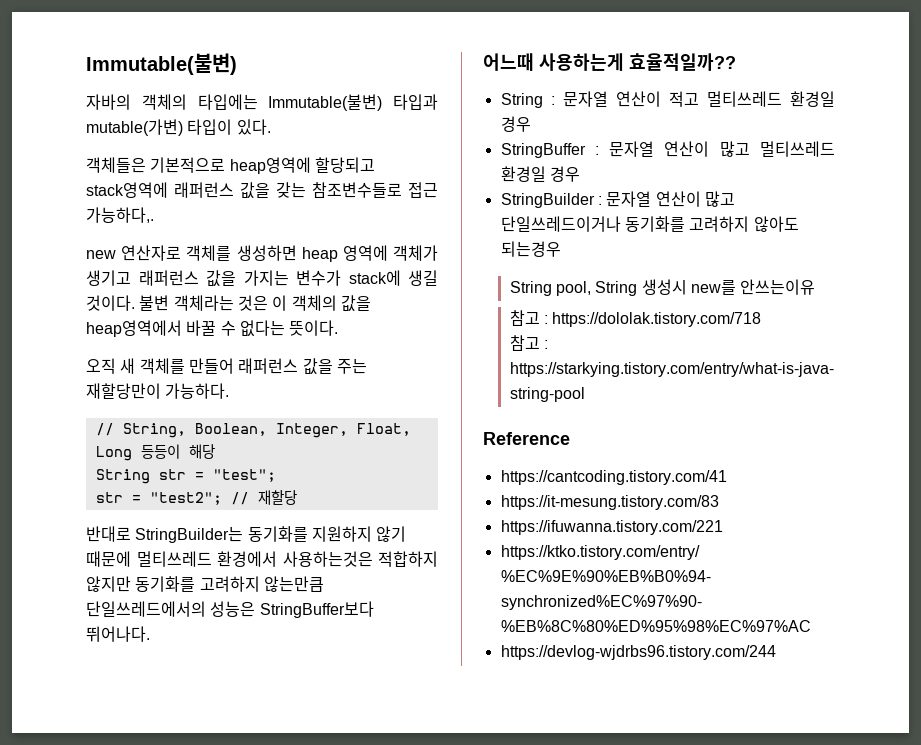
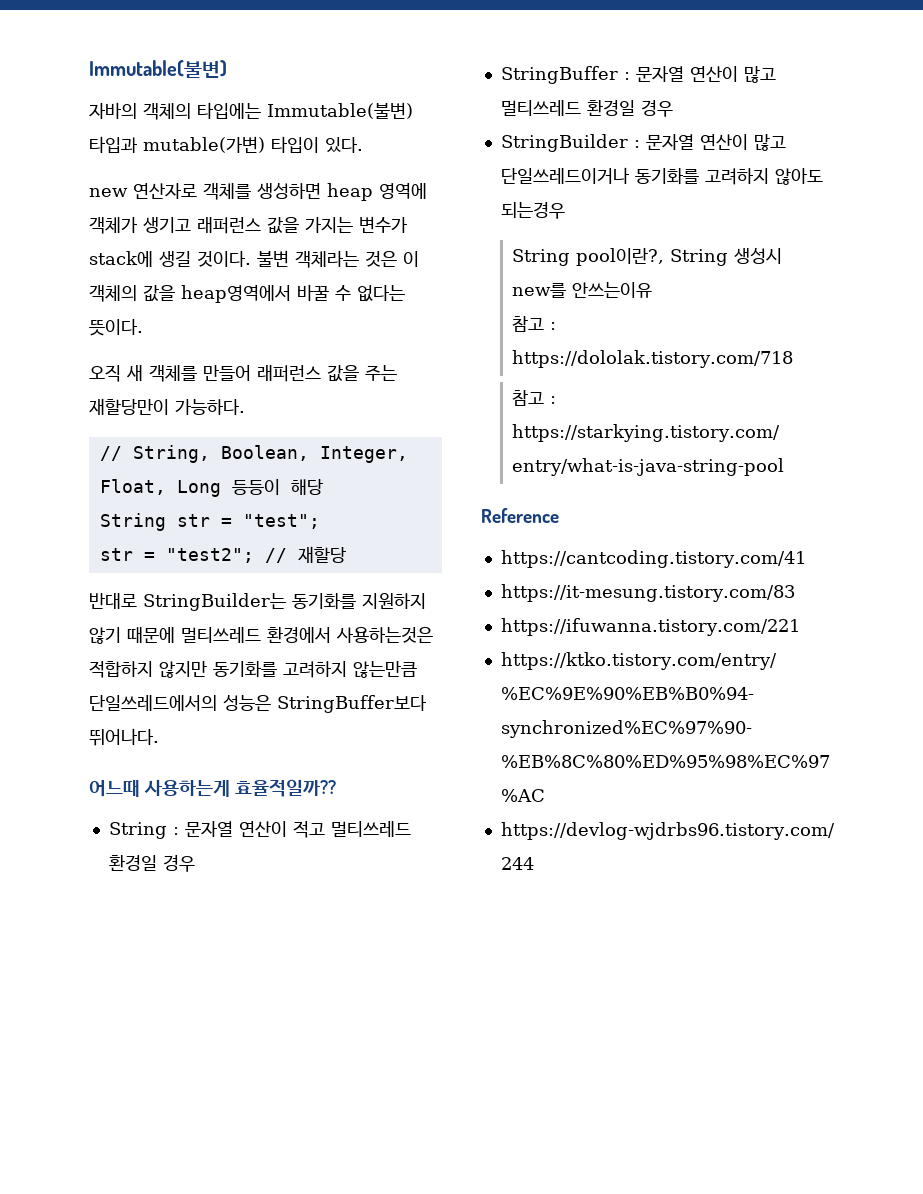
[86,157,375,174] [86,182,438,199] [86,207,154,223] // 객체들은 기본적으로 heap영역에 할당되고 stack영역에 래퍼런스 값을 갖는 참조변수들로 접근 가능하다,. -> (363, 145) none
[555,281,591,296] pool, -> [576,248,665,266] pool이란?,

